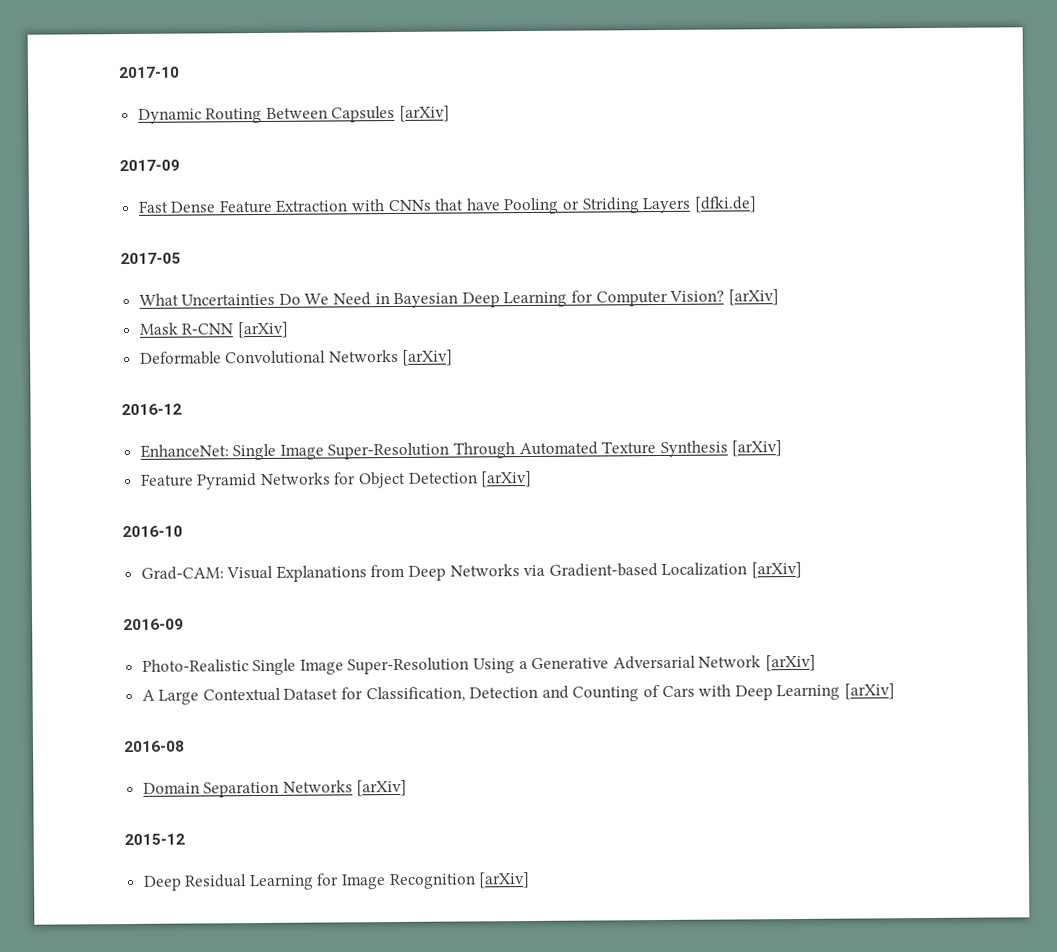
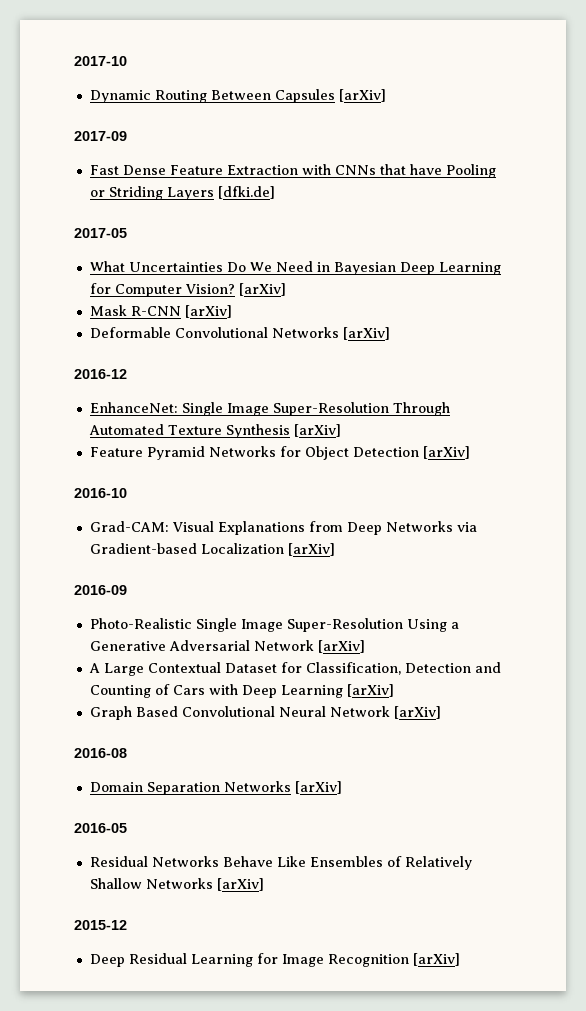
(895, 691) none -> [89,706,441,720] // Graph Based Convolutional Neural Network [arXiv]
(408, 788) none -> [74,823,127,833] [89,856,472,870] [89,878,264,891] // 2016-05 // Residual Networks Behave Like Ensembles of Relatively Shallow Networks [arXiv]

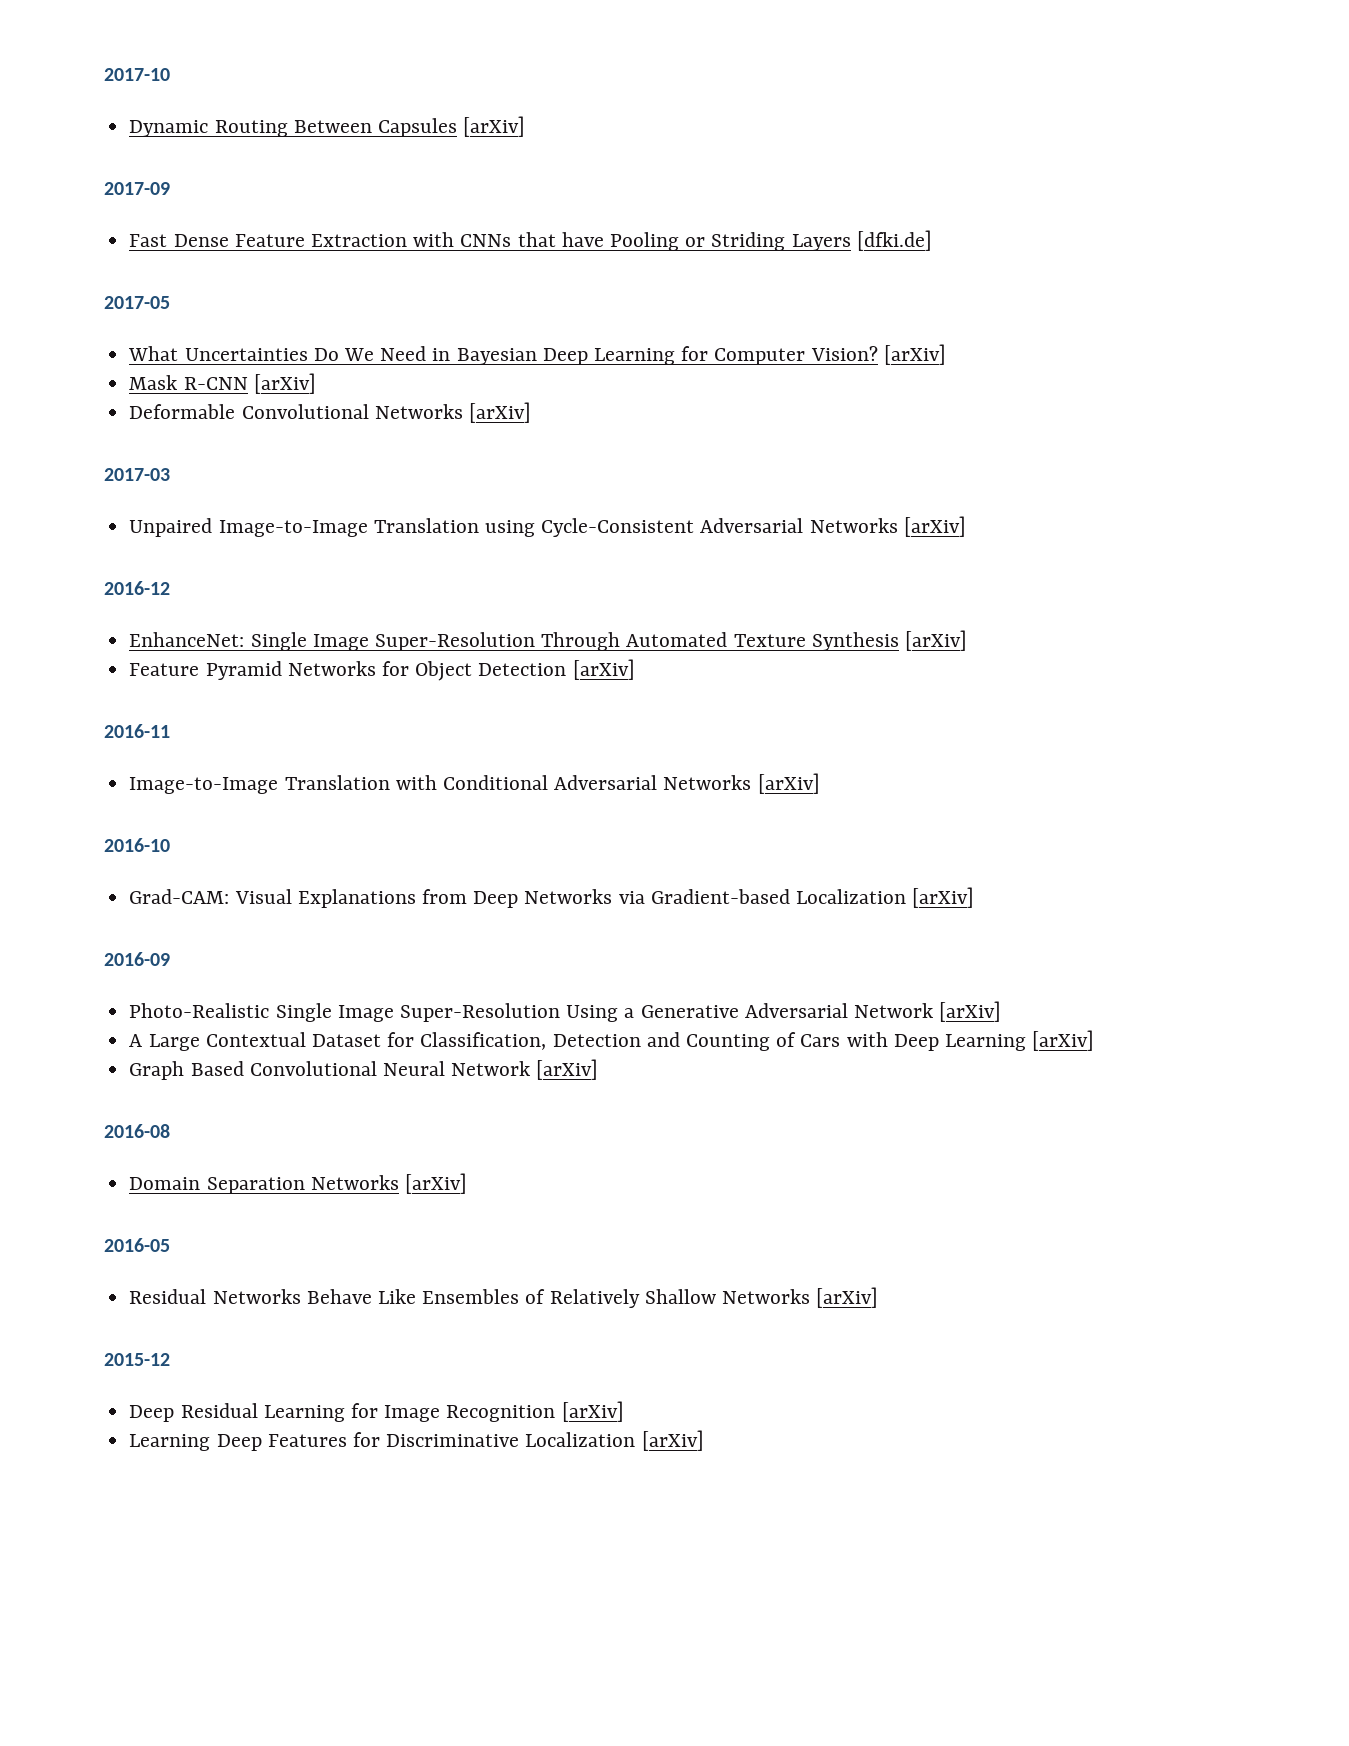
(390, 333) none -> [104,468,170,481] [129,516,966,537] // 2017-03 // Unpaired Image-to-Image Translation using Cycle-Consistent Adversarial Networks [arXiv]
(470, 452) none -> [104,724,170,738] [129,773,820,794] // 2016-11 // Image-to-Image Translation with Conditional Adversarial Networks [arXiv]
(460, 959) none -> [129,1430,704,1451] // Learning Deep Features for Discriminative Localization [arXiv]

